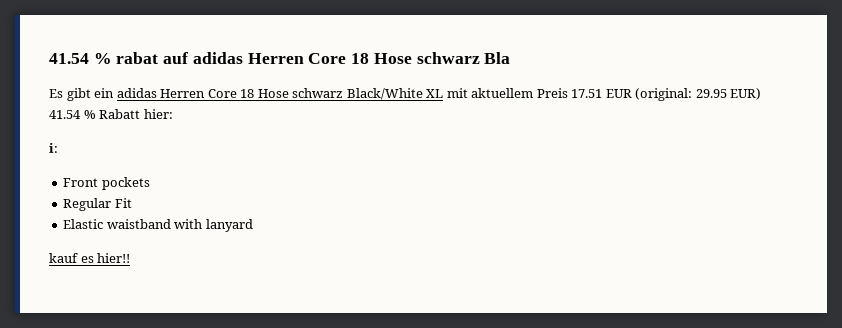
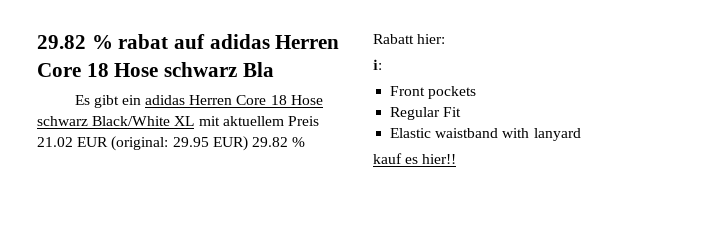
[49,53,89,64] 41.54 -> [37,35,86,49] 29.82
[571,89,603,98] 17.51 -> [37,137,73,147] 21.02
[49,110,81,119] 41.54 -> [251,137,288,147] 29.82

